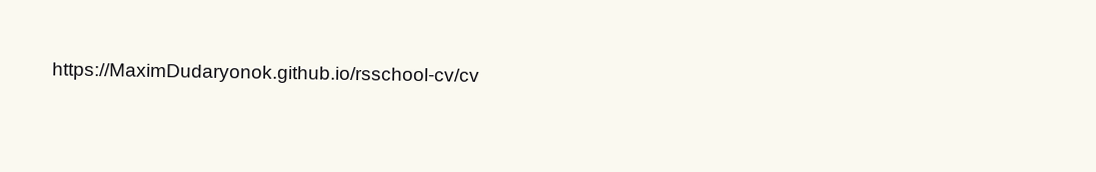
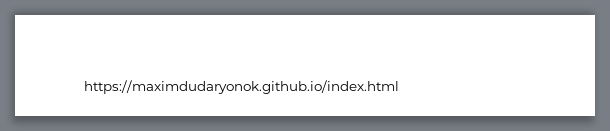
[52,62,480,86] https://MaximDudaryonok.github.io/rsschool-cv/cv -> [84,80,399,94] https://maximdudaryonok.github.io/index.html

